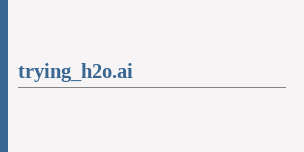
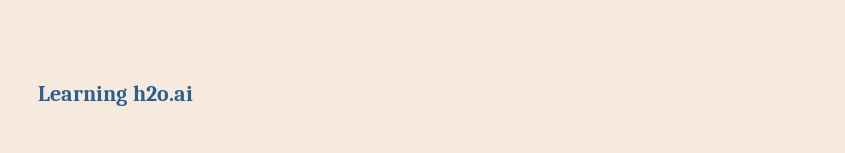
[18,63,133,82] trying_h2o.ai -> [38,85,193,106] Learning h2o.ai

